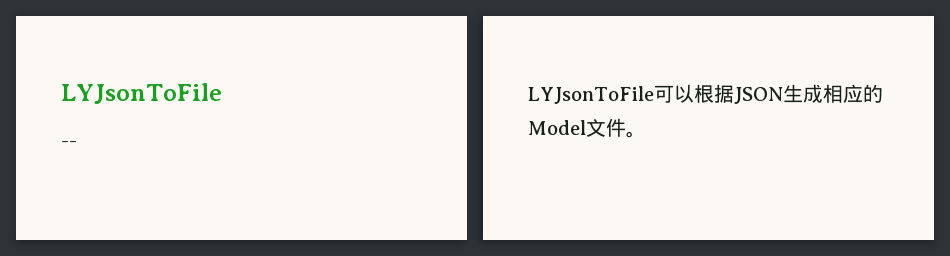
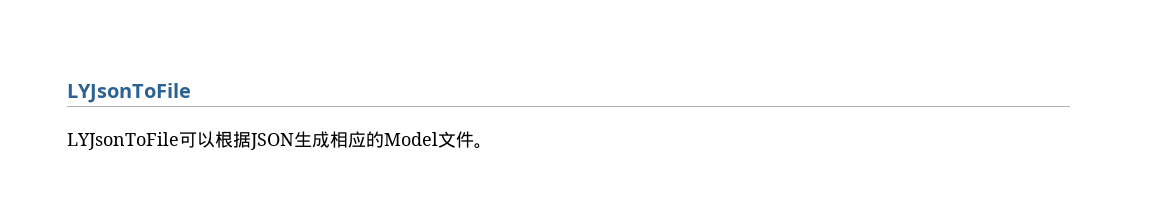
[61,83,222,104] [61,141,77,147] LYJsonToFile // -- -> [67,83,191,103] LYJsonToFile

